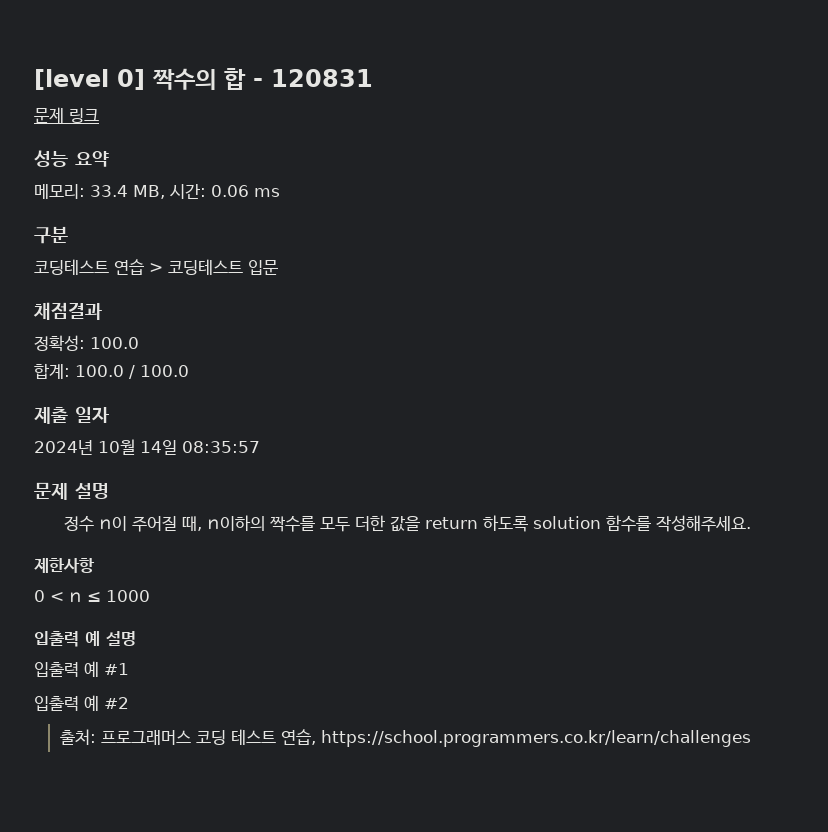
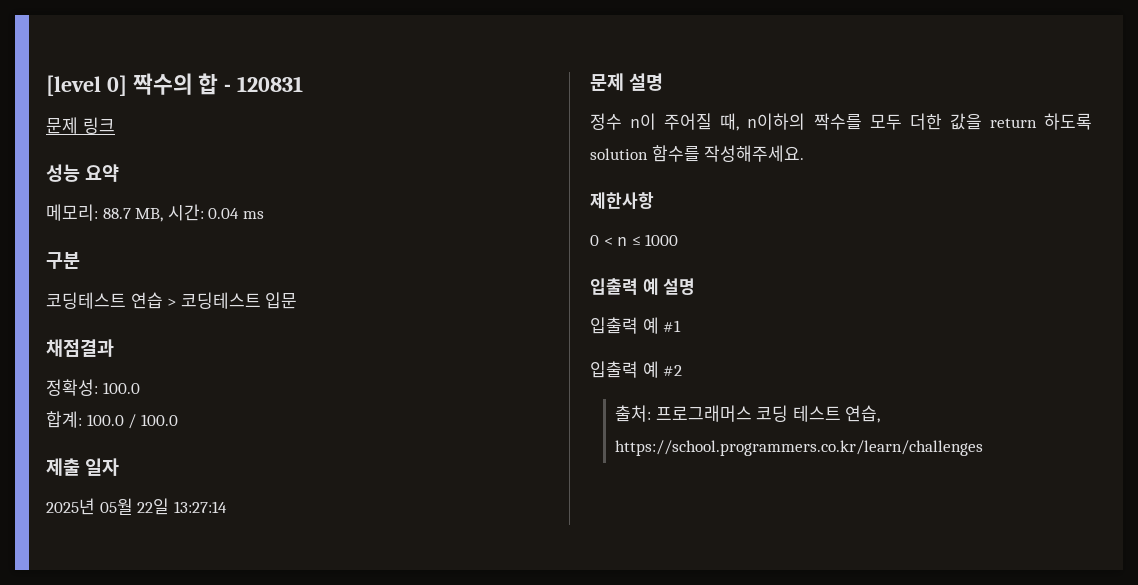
[90,185,128,197] 33.4 -> [102,208,131,219] 88.7
[211,185,249,197] 0.06 -> [208,208,240,219] 0.04
[34,439,260,455] 2024년 10월 14일 08:35:57 -> [46,498,227,515] 2025년 05월 22일 13:27:14

